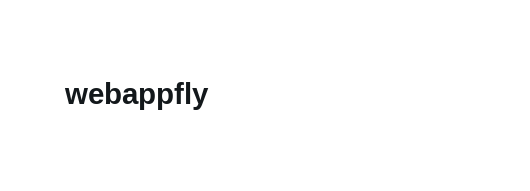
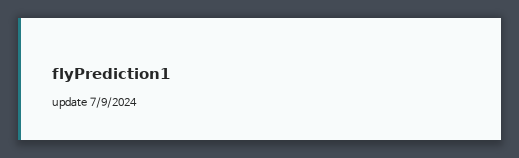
[64,82,209,110] webappfly -> [52,68,170,82] [52,97,137,109] flyPrediction1 // update 7/9/2024

